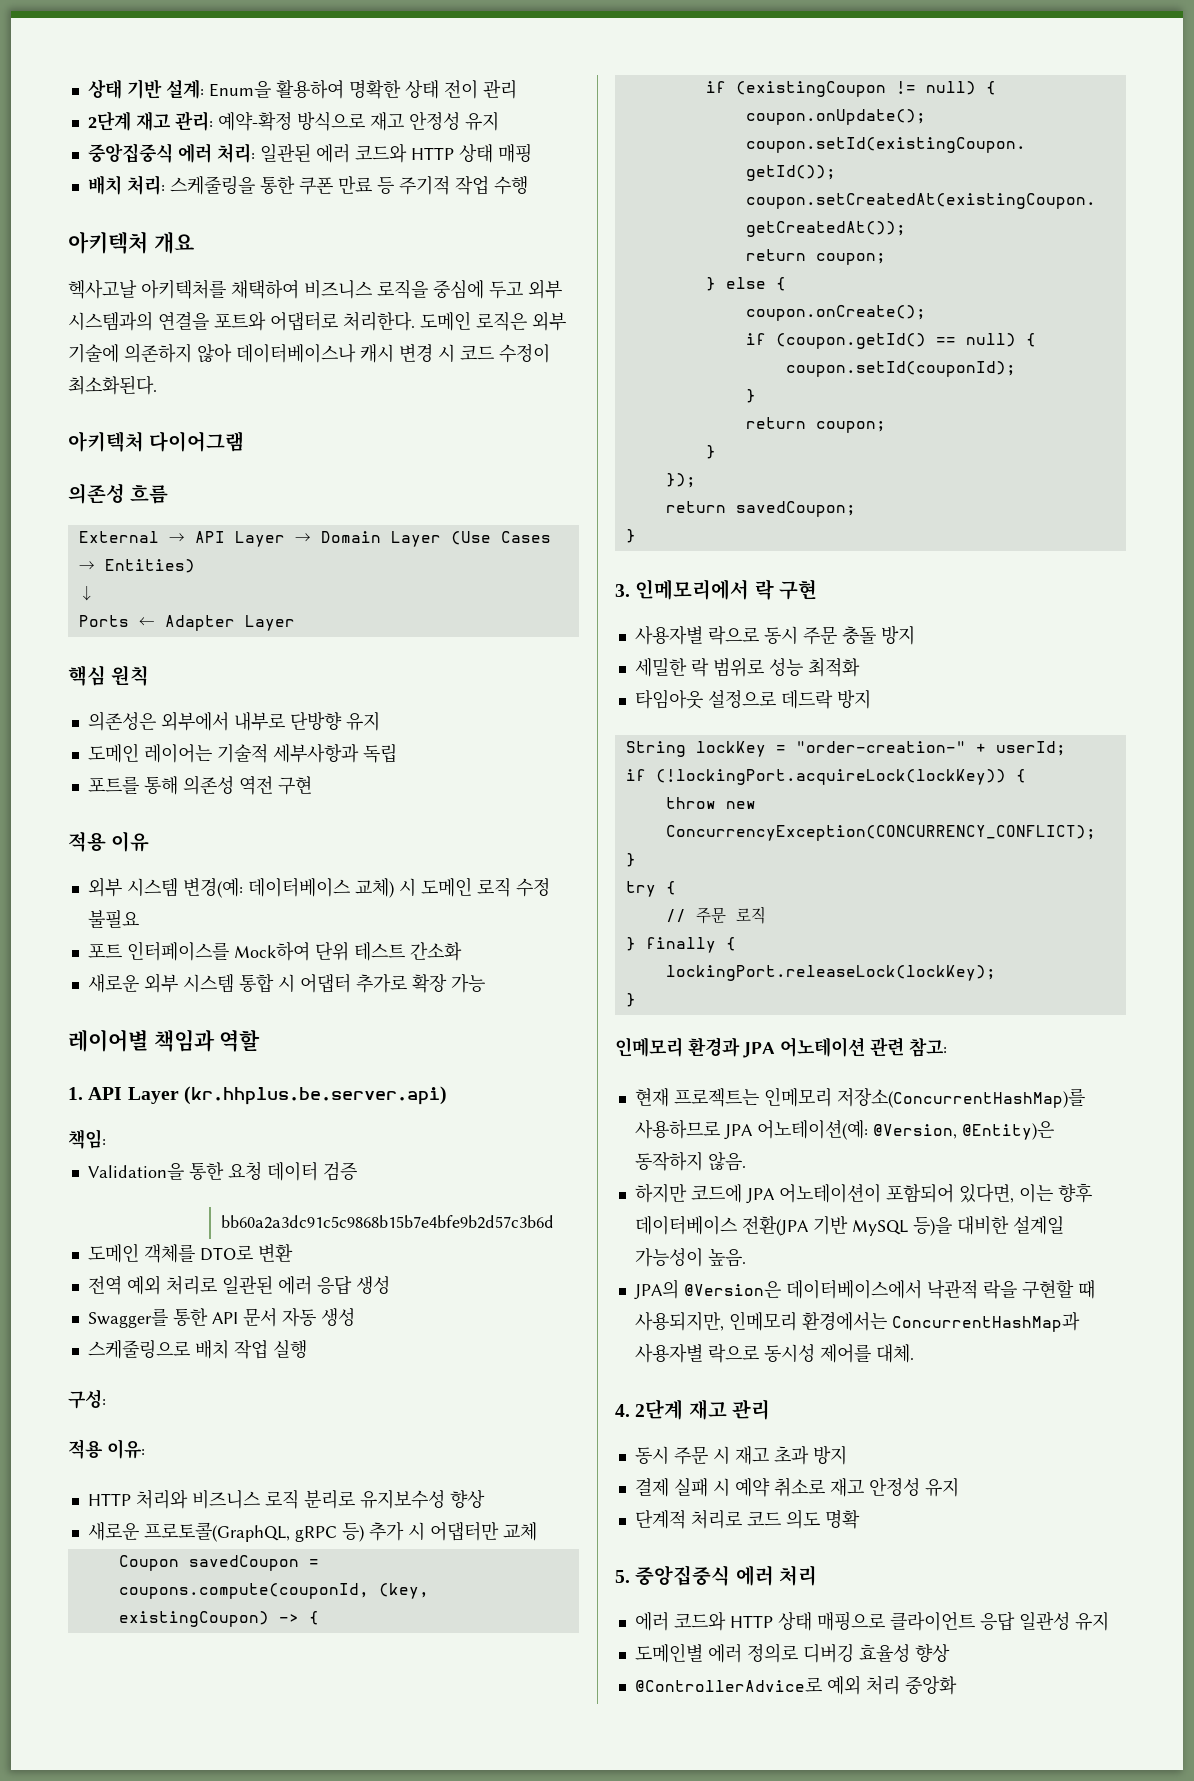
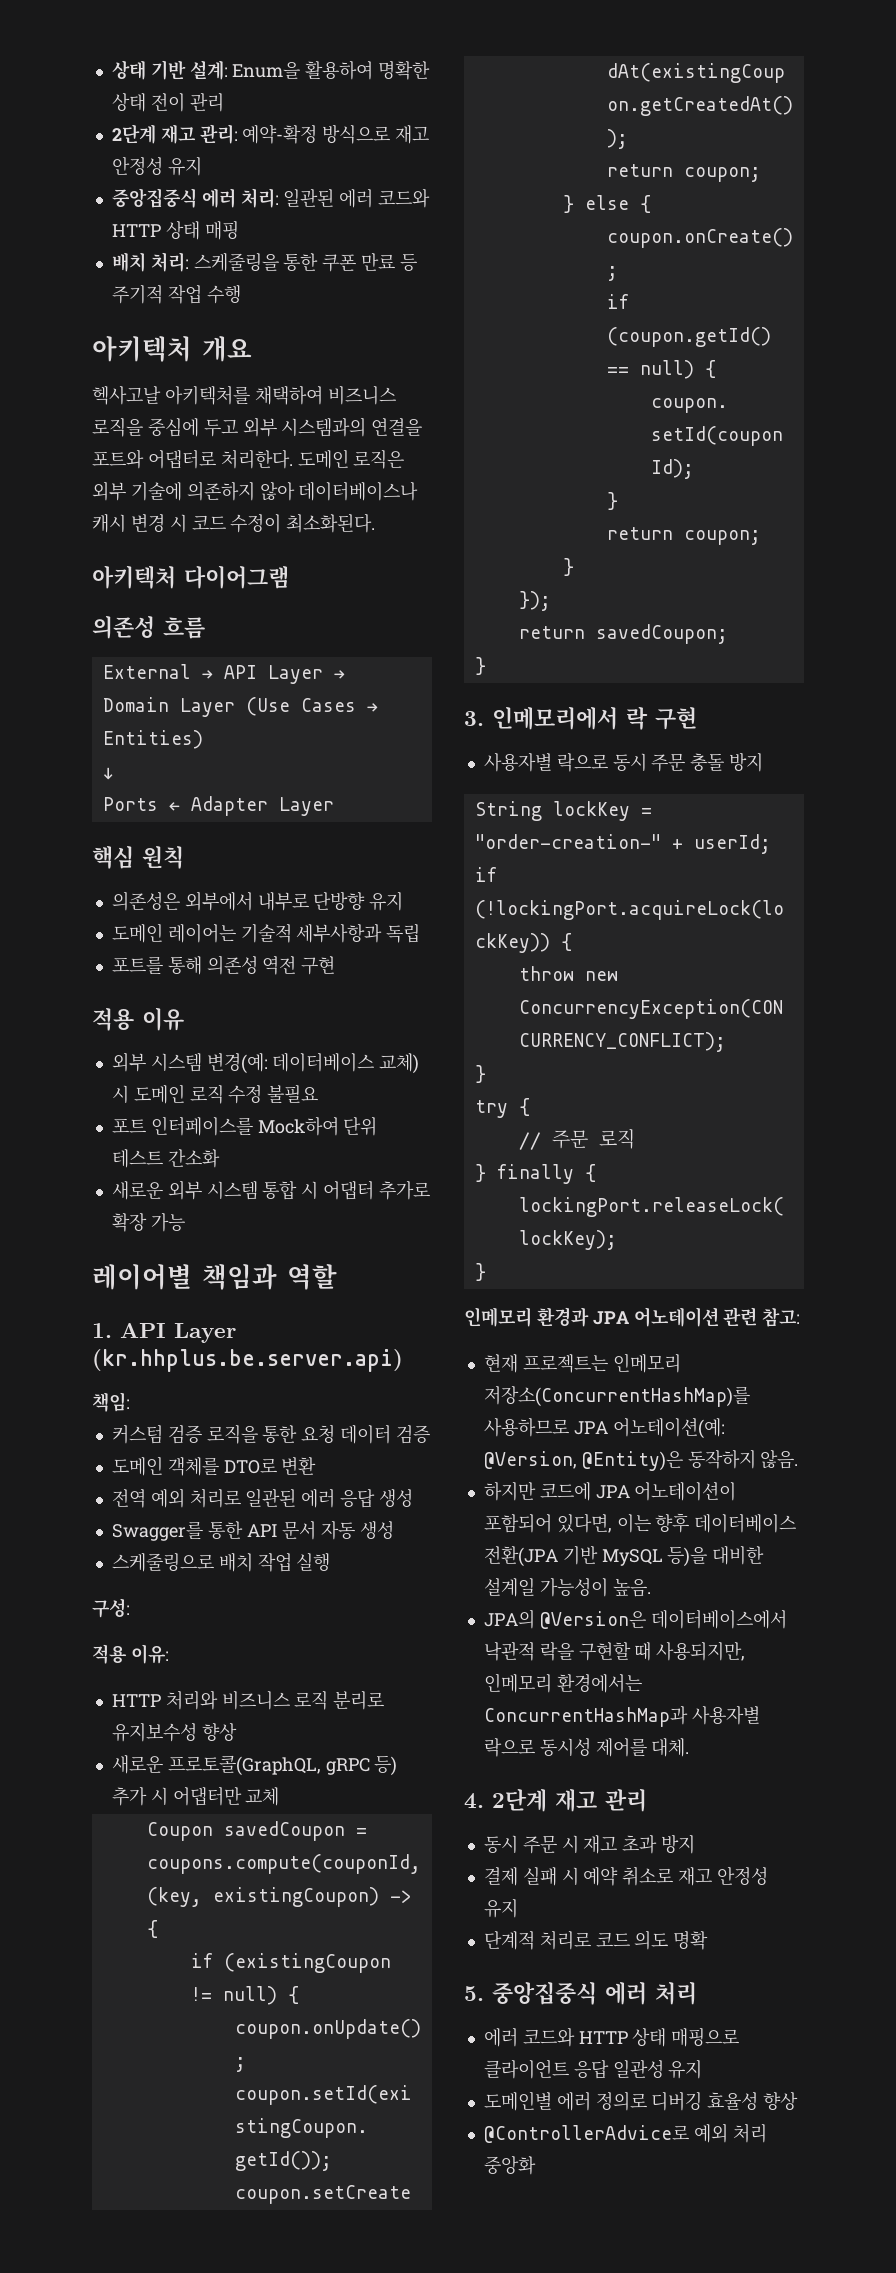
[87,1163,184,1180] Validation을 -> [111,1424,258,1444] 커스텀 검증 로직을
[221,1215,555,1229] // bb60a2a3dc91c5c9868b15b7e4bfe9b2d57c3b6d -> (430, 1434) none
[634,658,860,677] [634,689,871,709] // 세밀한 락 범위로 성능 최적화 // 타임아웃 설정으로 데드락 방지 -> (764, 762) none

